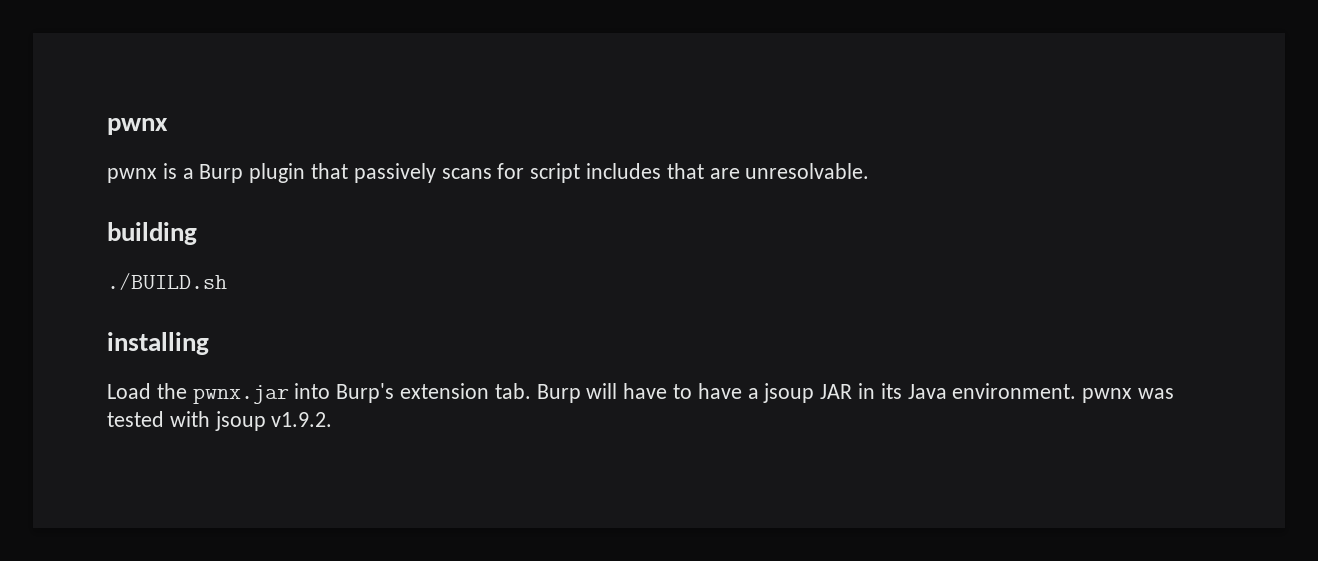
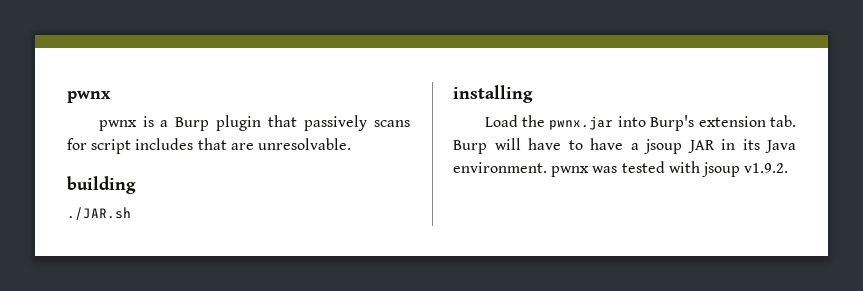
[107,273,227,290] ./BUILD.sh -> [67,207,131,220] ./JAR.sh

